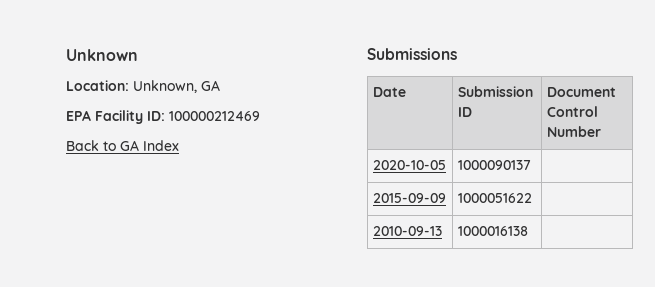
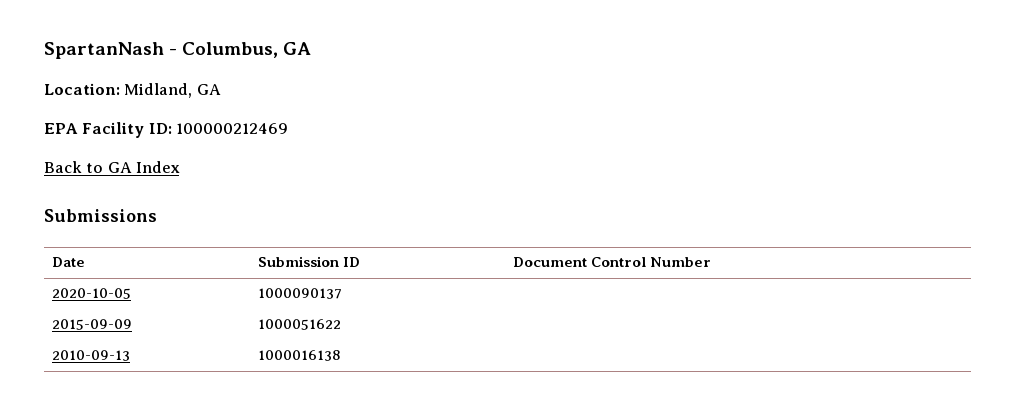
[66,49,138,61] Unknown -> [44,42,312,59] SpartanNash - Columbus, GA
[133,80,197,93] Unknown, -> [124,83,193,98] Midland,

